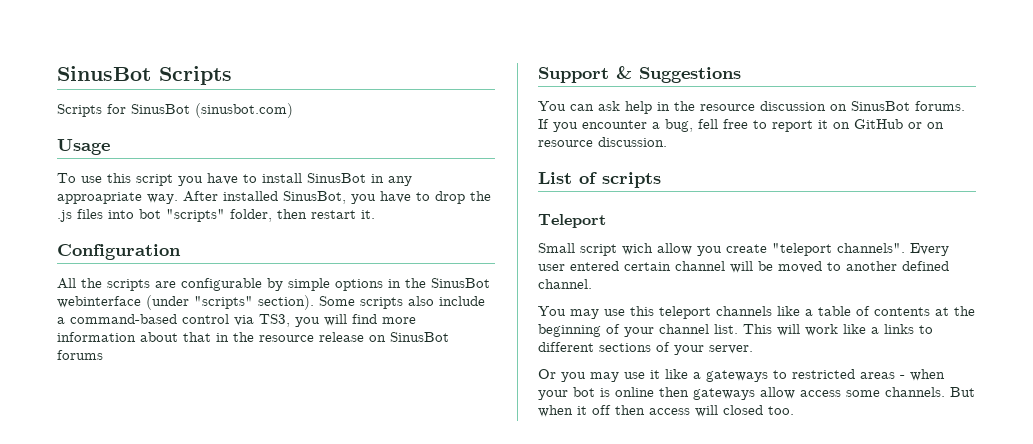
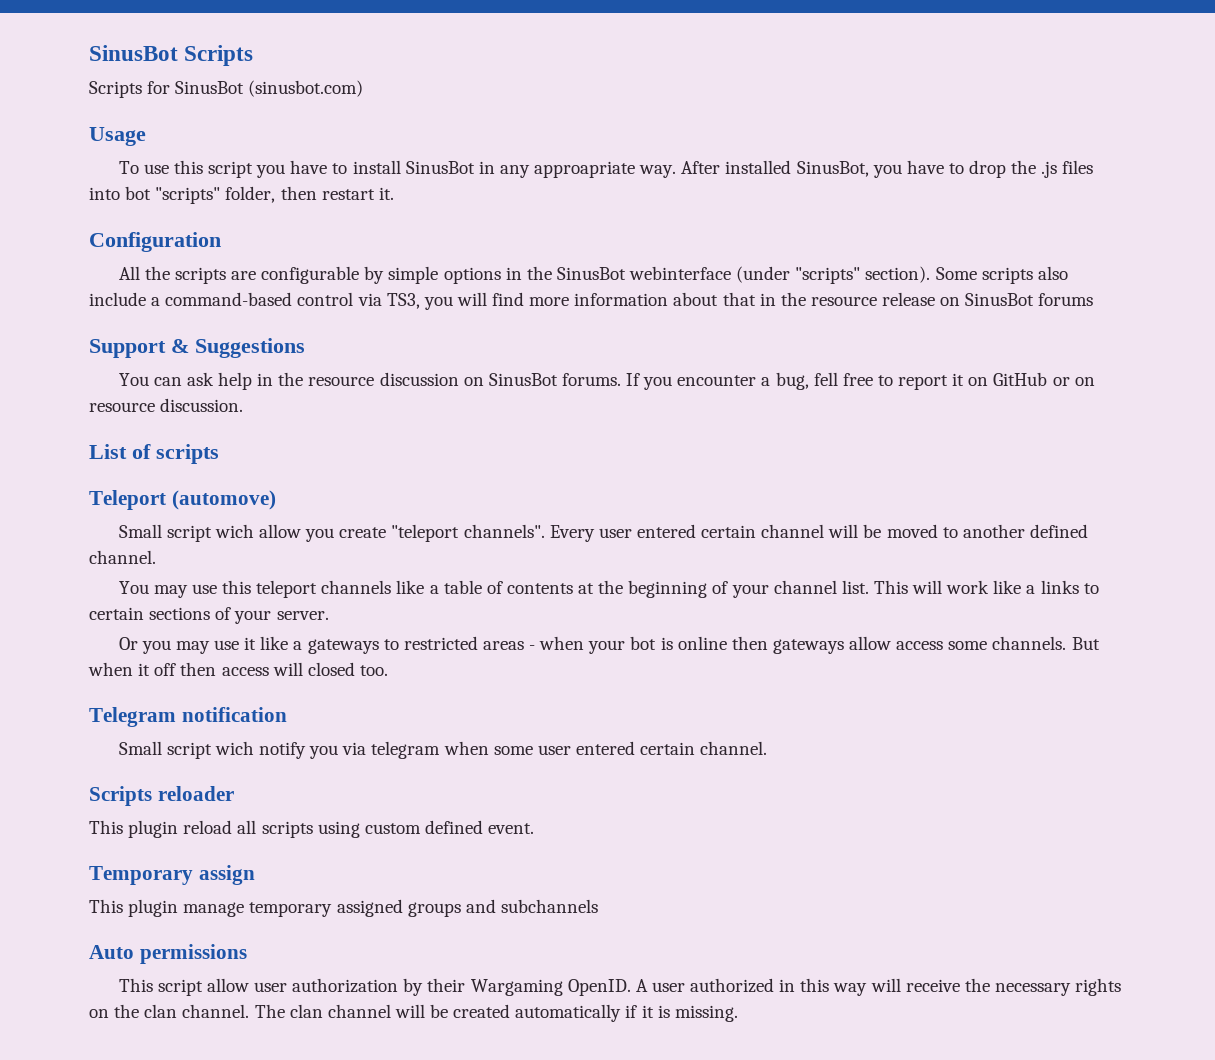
(606, 221) none -> [171,490,276,510] (automove)
[538,342,594,352] different -> [89,607,144,620] certain
(794, 410) none -> [89,707,287,727] [118,741,768,759] [89,786,234,806] [89,820,535,838] [89,865,255,885] [89,899,598,917] [89,944,247,964] [118,978,1122,996] [89,1004,738,1022] // Telegram notification // Small script wich notify you via telegram when some user entered certain channel. // Scripts reloader // This plugin reload all scripts using custom defined event. // Temporary assign // This plugin manage temporary assigned groups and subchannels // Auto permissions // This script allow user authorization by their Wargaming OpenID. A user authorized in this way will receive the necessary rights on the clan channel. The clan channel will be created automatically if it is missing.

